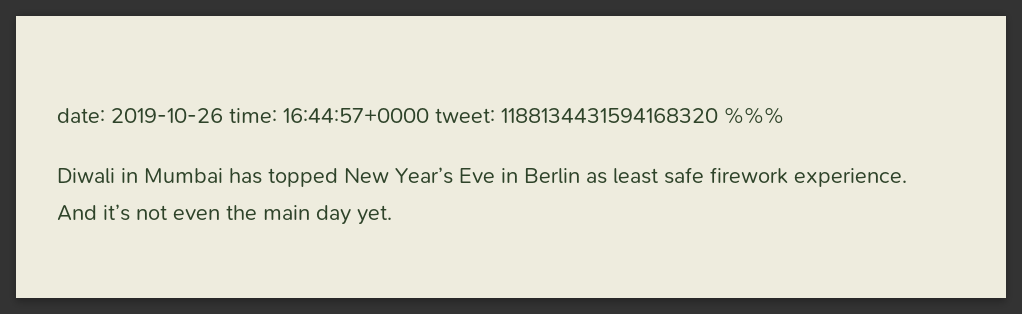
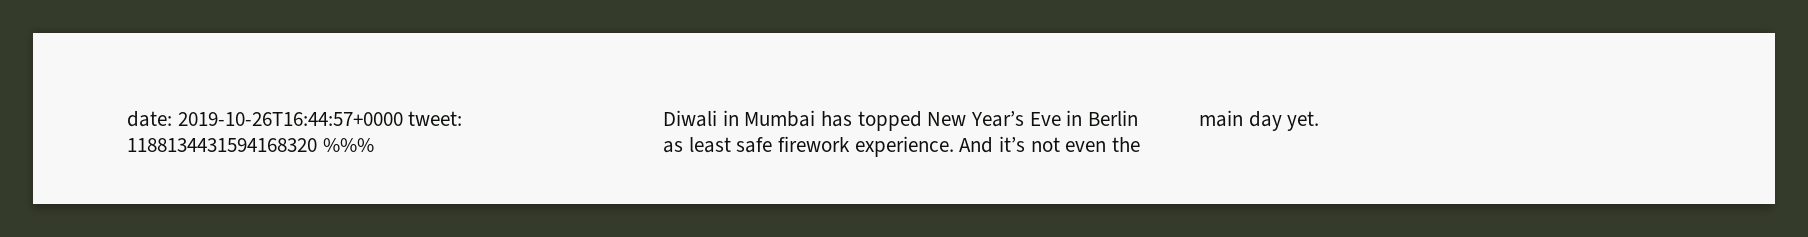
[111,108,429,123] 2019-10-26 time: 16:44:57+0000 -> [177,112,403,126] 2019-10-26T16:44:57+0000

